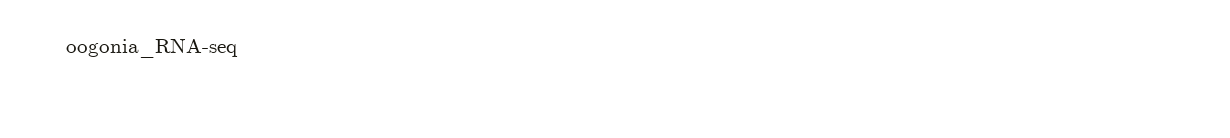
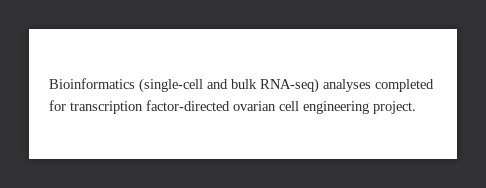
[66,38,238,58] oogonia_RNA-seq -> [49,78,434,93] [49,100,416,114] Bioinformatics (single-cell and bulk RNA-seq) analyses completed for transcription factor-directed ovarian cell engineering project.

